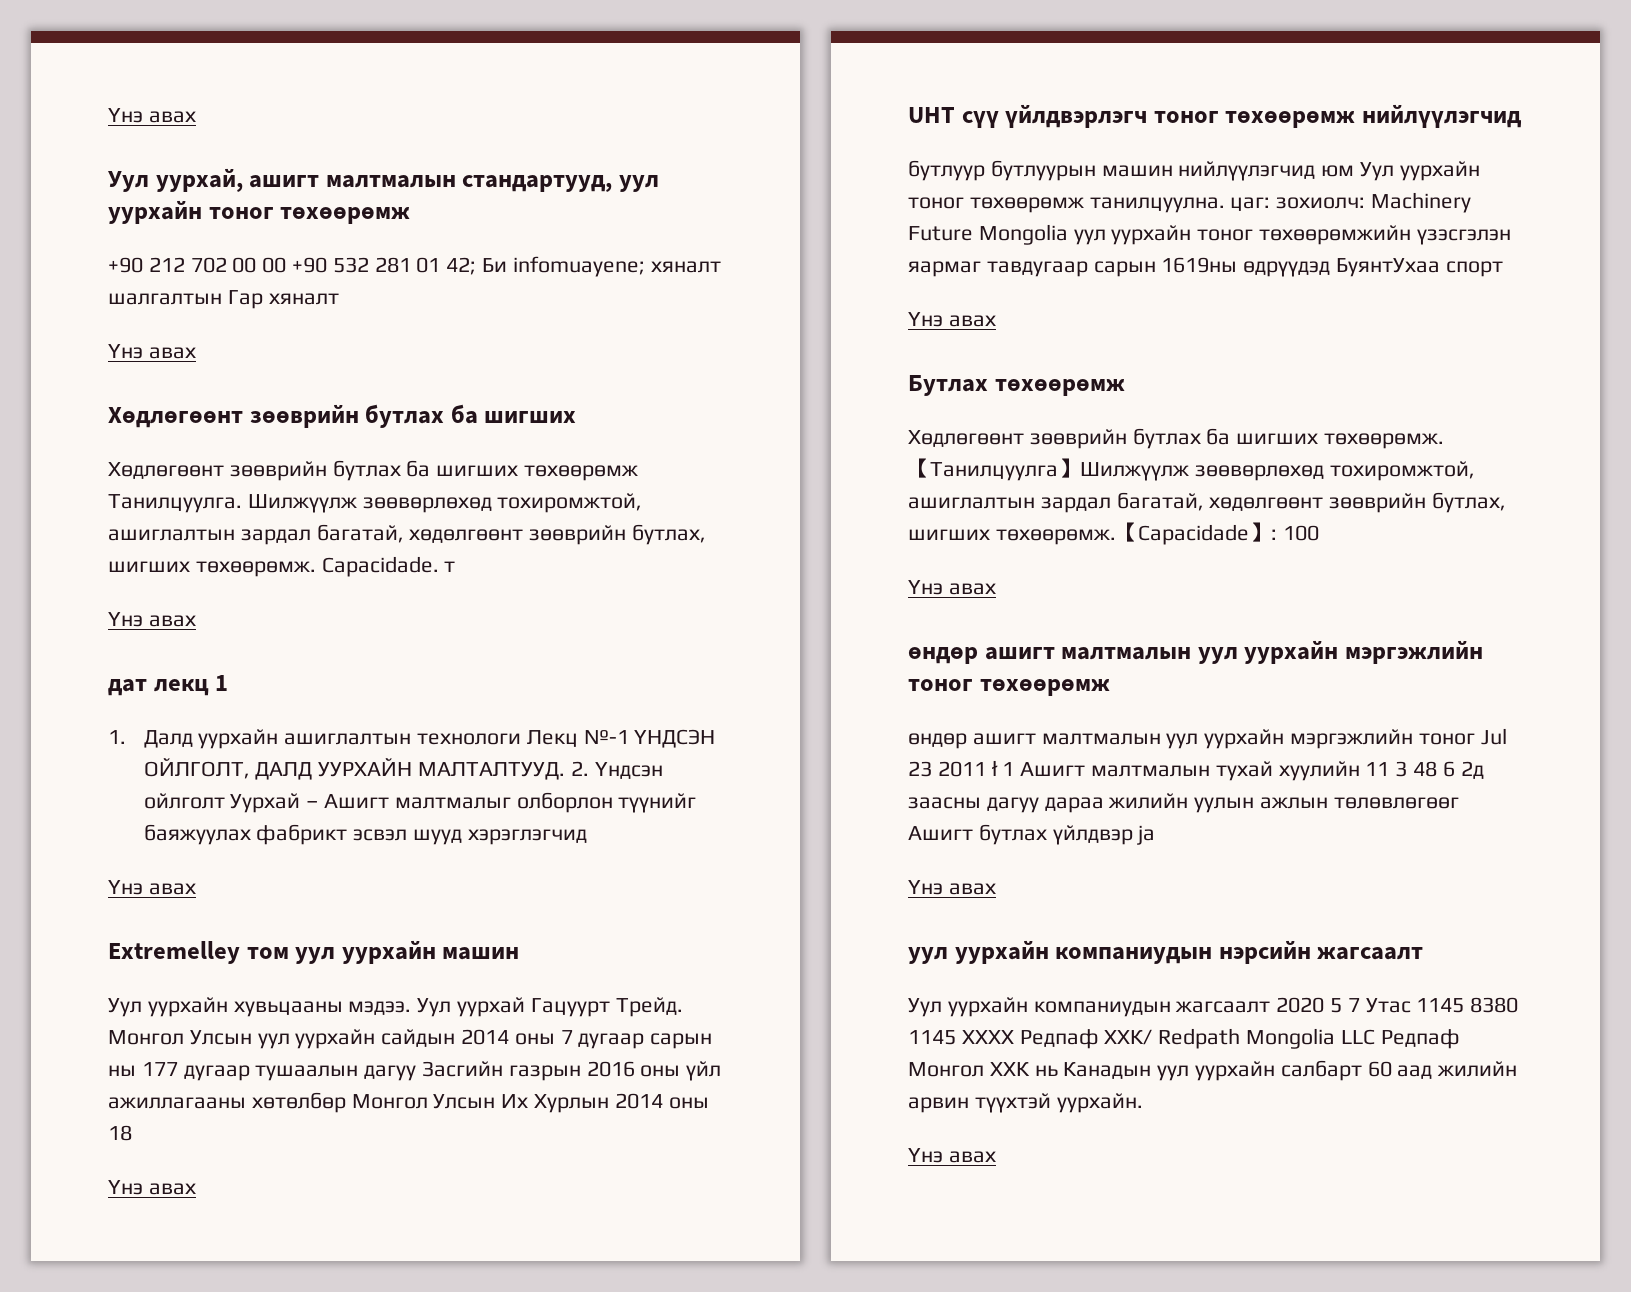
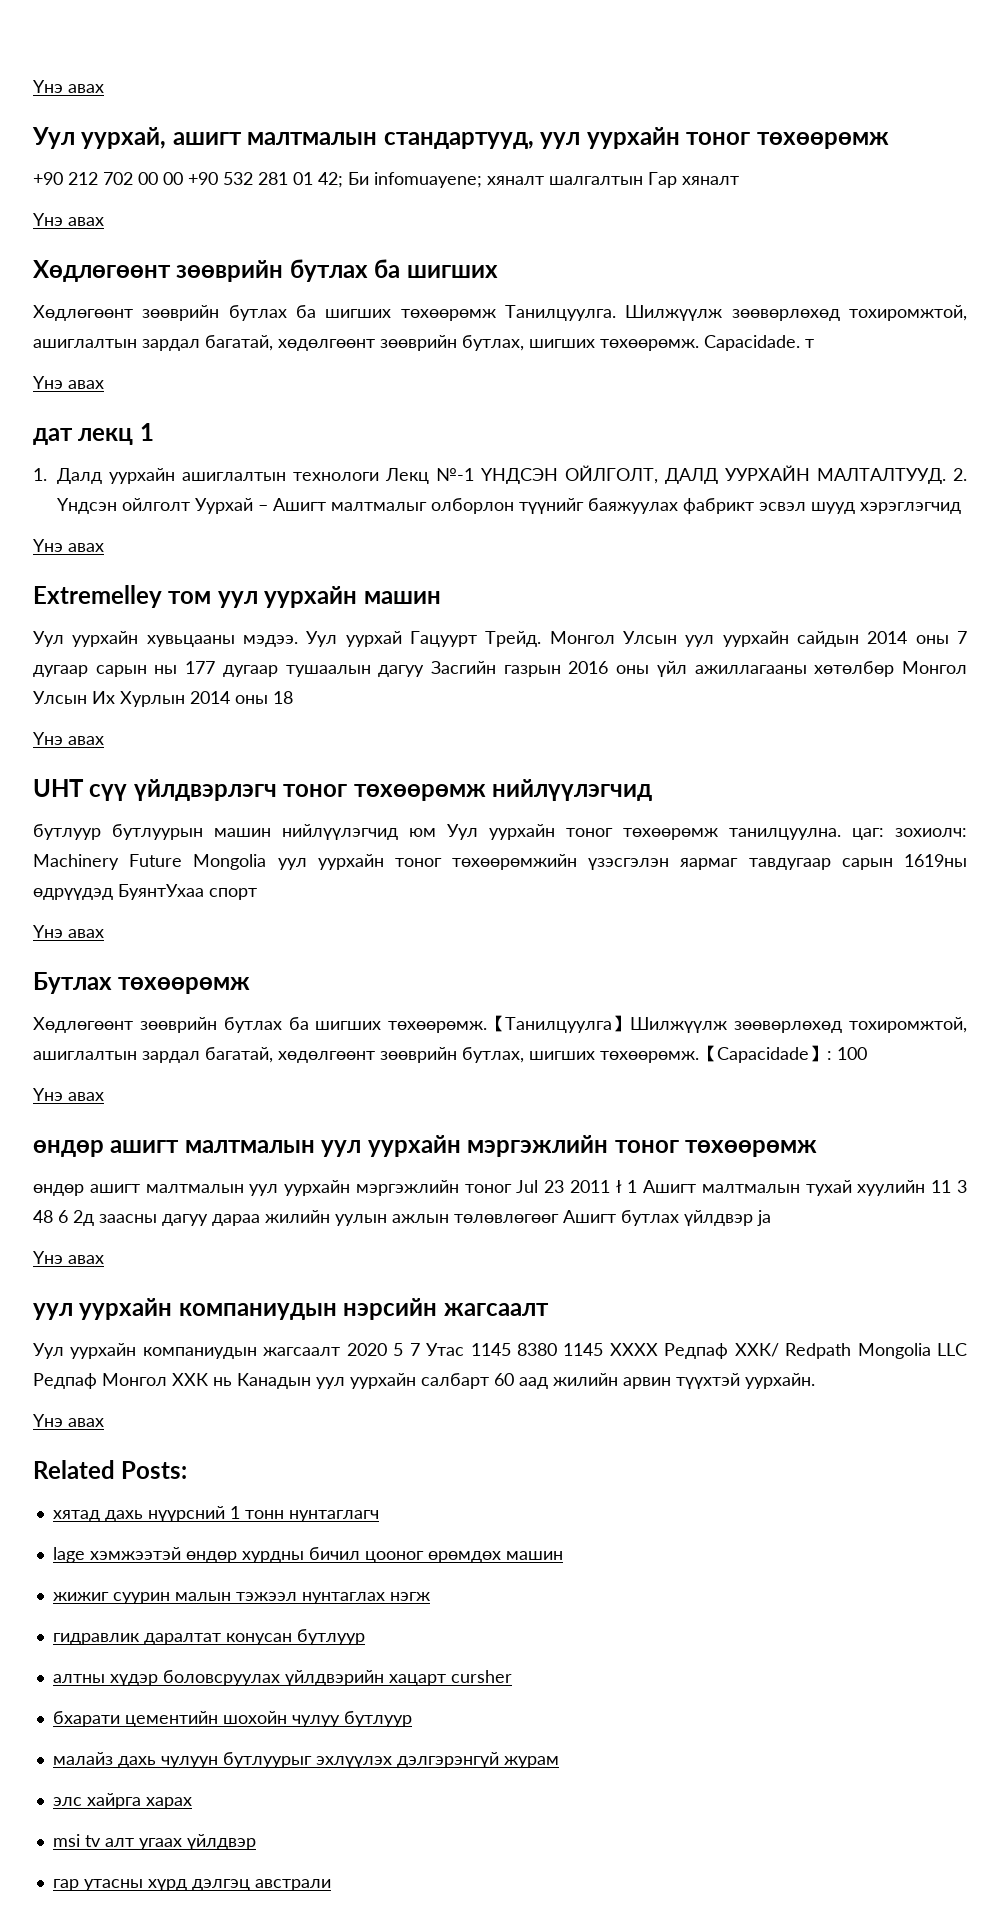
(996, 1157) none -> [33,1460,188,1479] [52,1506,379,1522] [52,1547,563,1563] [52,1592,430,1604] [52,1629,365,1645] [52,1670,512,1686] [52,1711,412,1727] [52,1752,559,1768] [52,1793,192,1809] [52,1834,256,1850] [52,1879,331,1891] // Related Posts: // хятад дахь нүүрсний 1 тонн нунтаглагч // lage хэмжээтэй өндөр хурдны бичил цооног өрөмдөх машин // жижиг суурин малын тэжээл нунтаглах нэгж // гидравлик даралтат конусан бутлуур // алтны хүдэр боловсруулах үйлдвэрийн хацарт cursher // бхарати цементийн шохойн чулуу бутлуур // малайз дахь чулуун бутлуурыг эхлүүлэх дэлгэрэнгүй журам // элс хайрга харах // msi tv алт угаах үйлдвэр // гар утасны хүрд дэлгэц австрали

